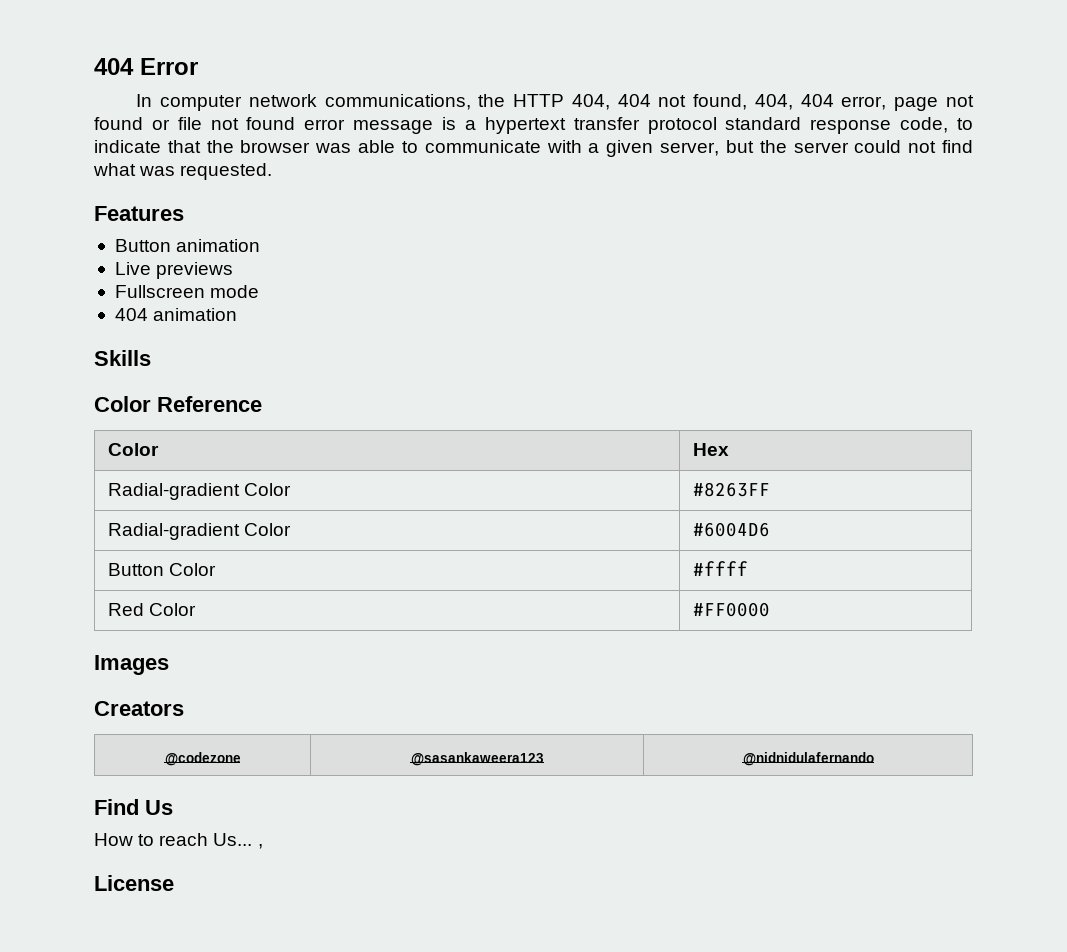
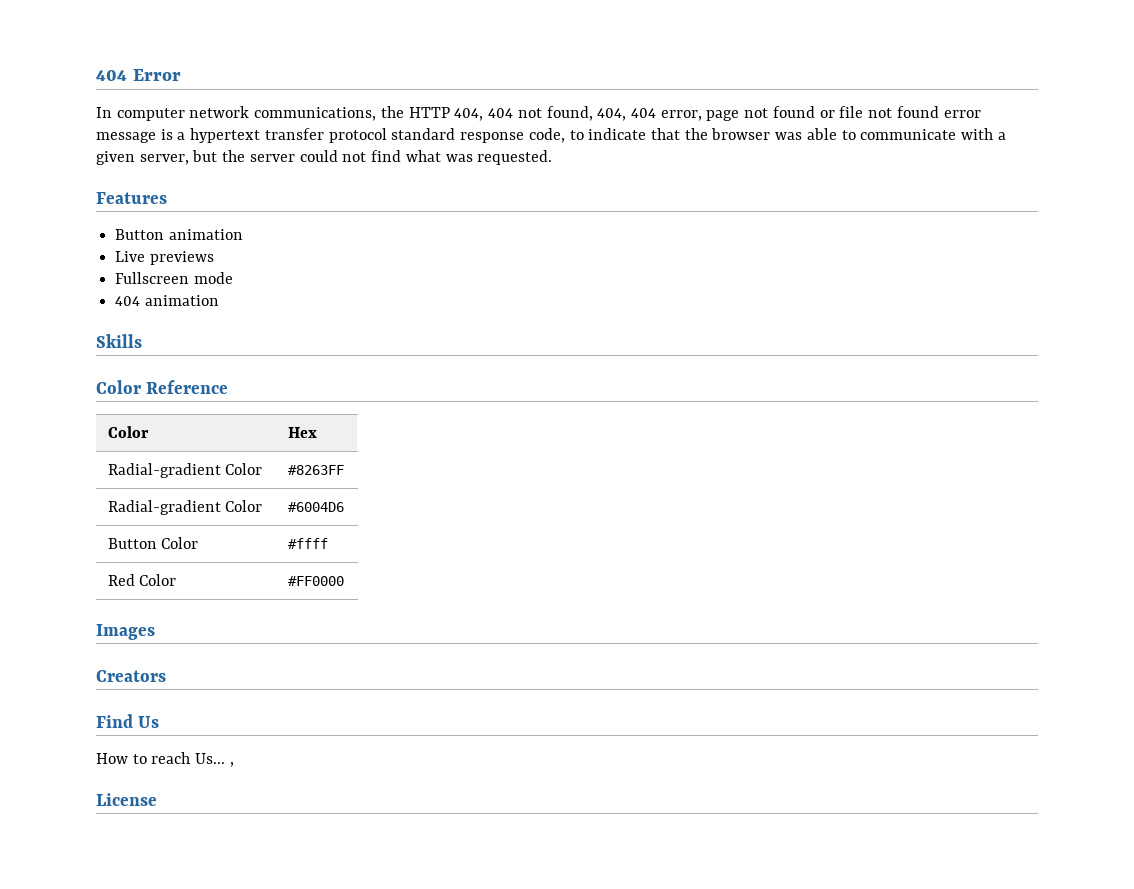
[164,752,241,766] [410,752,544,766] [742,752,874,766] // @codezone | @sasankaweera123 | @nidnidulafernando -> (166, 676) none

